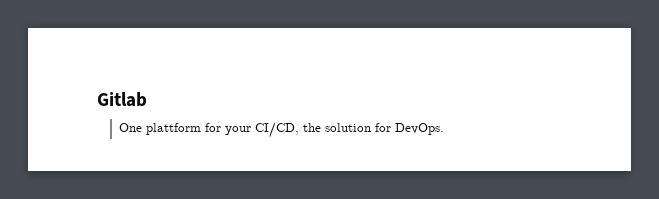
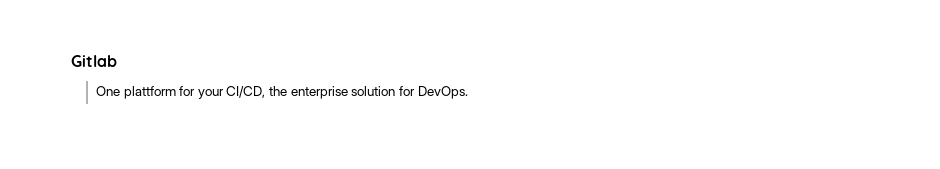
(321, 127) none -> [290,86,348,99] enterprise

